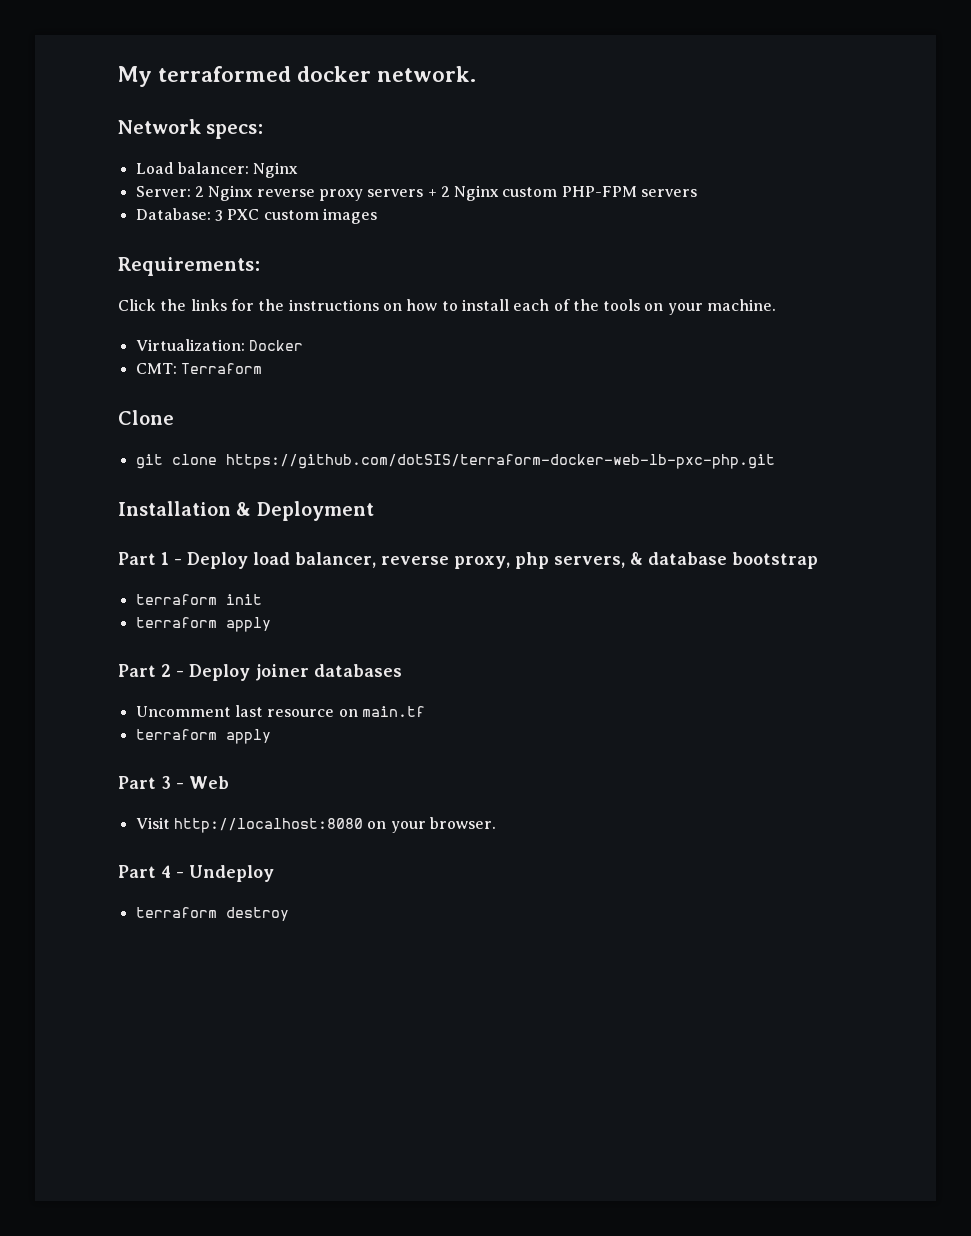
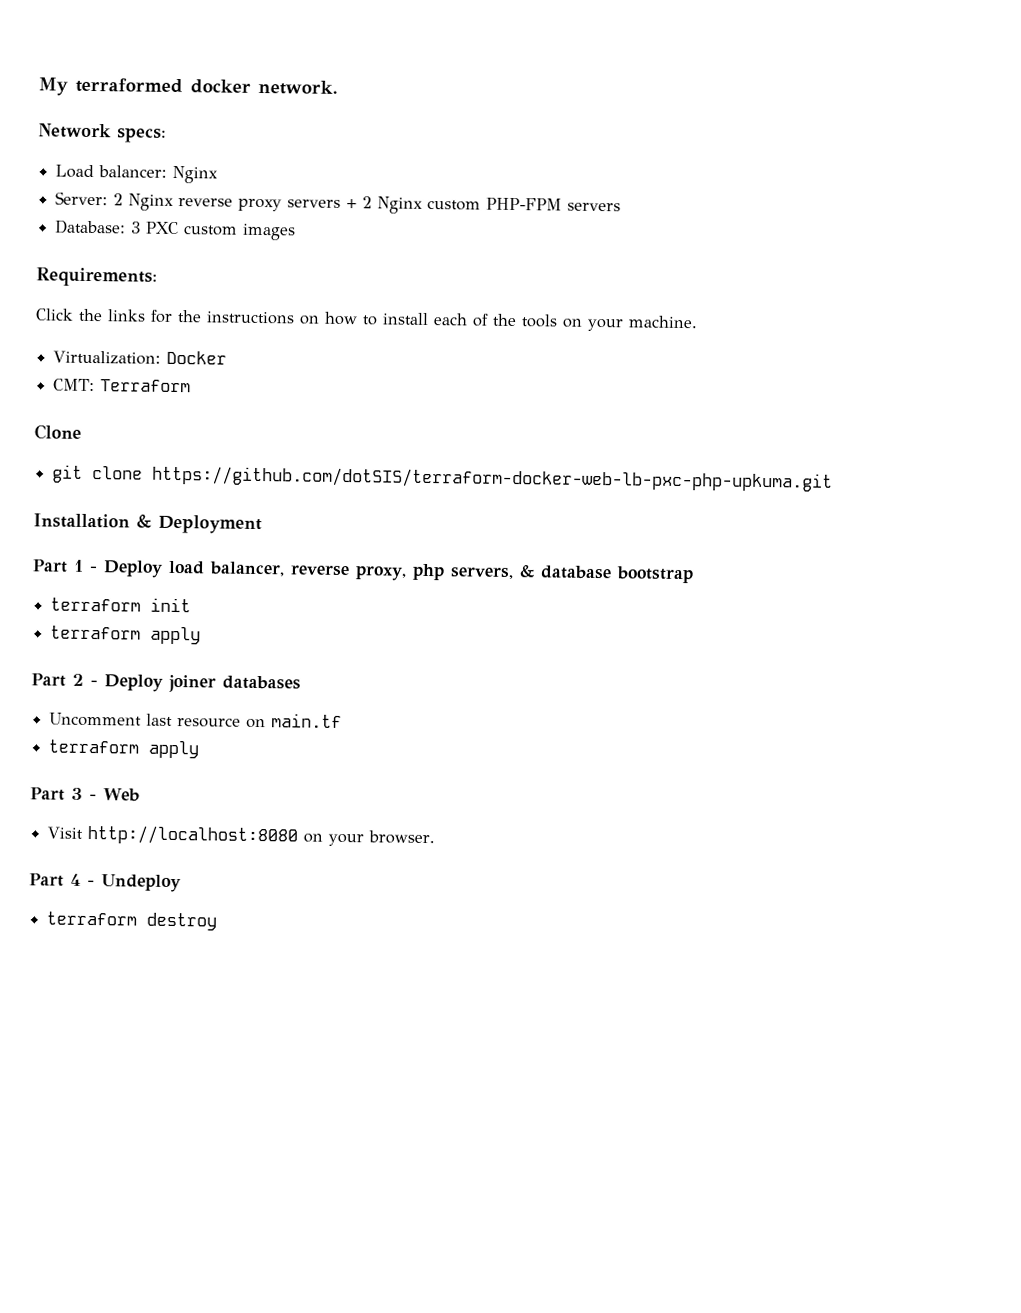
[225,454,775,469] https://github.com/dotSIS/terraform-docker-web-lb-pxc-php.git -> [152,465,834,492] https://github.com/dotSIS/terraform-docker-web-lb-pxc-php-upkuma.git

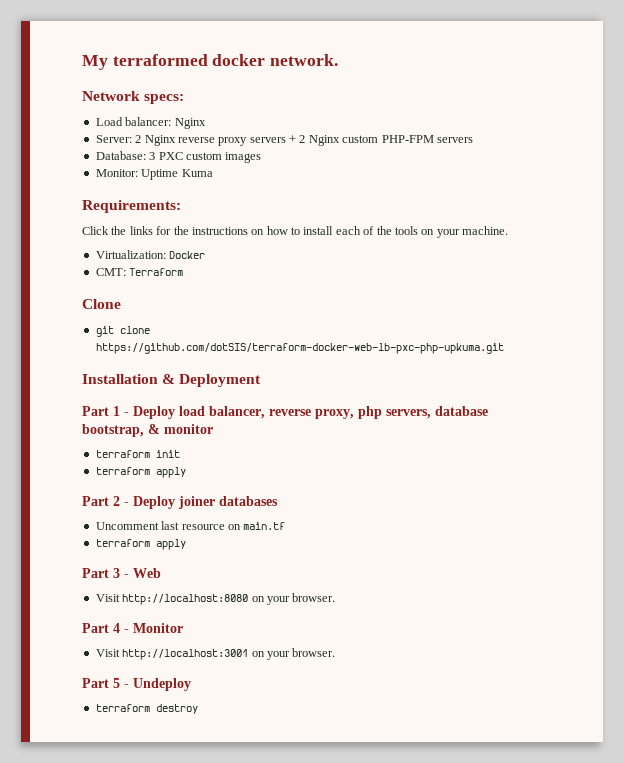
(297, 232) none -> [95,169,213,180] // Monitor: Uptime Kuma
[518,564,694,584] & database bootstrap -> [435,406,488,416] [82,424,213,437] database bootstrap, & monitor
(95, 883) none -> [133,623,183,633] [95,648,336,660] [82,678,129,688] Monitor // Visit http://localhost:3001 on your browser. // Part 5 -

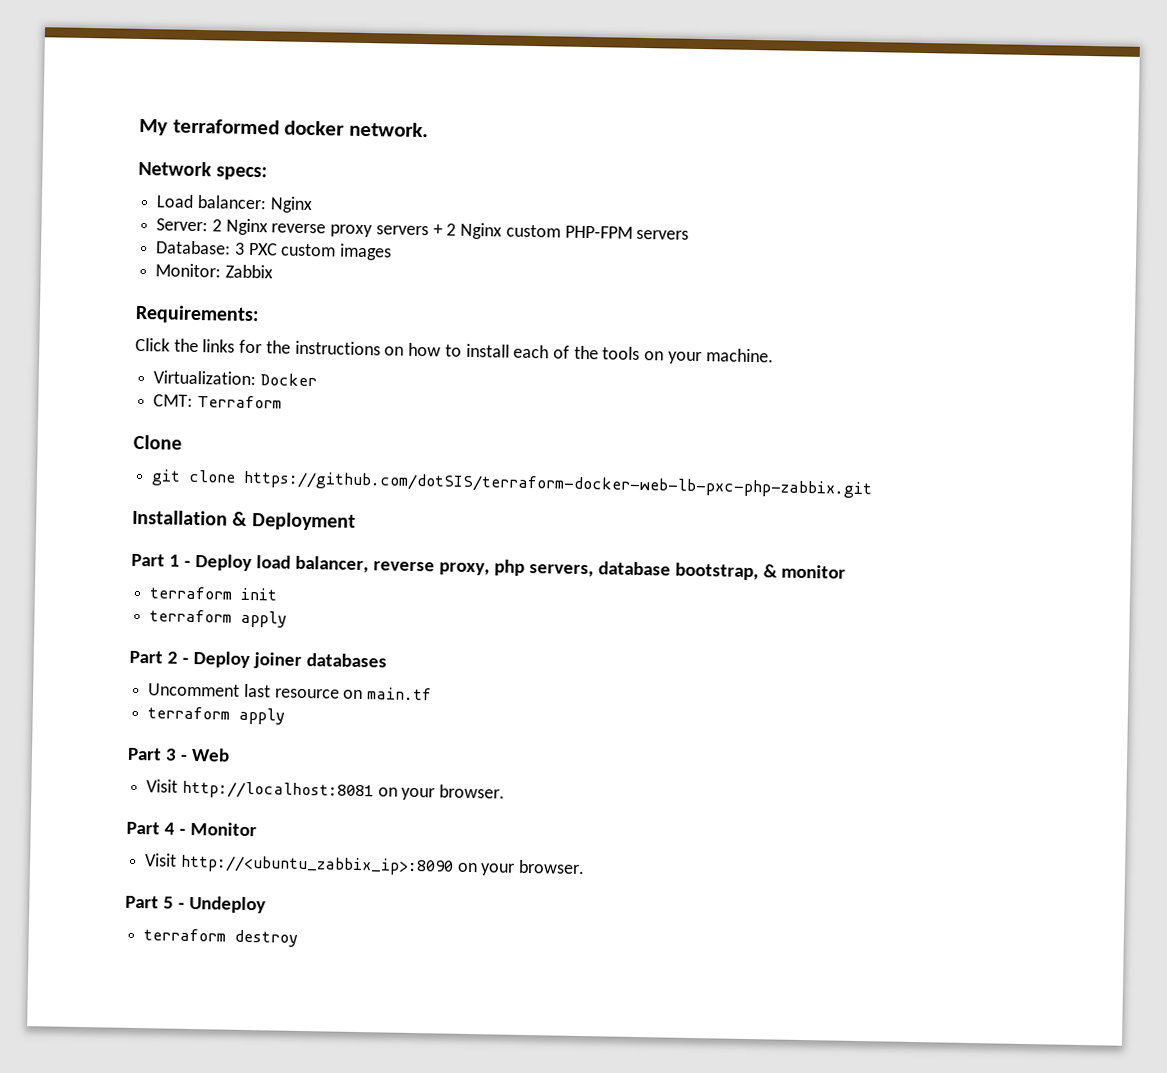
[141,169,213,180] Uptime Kuma -> [224,264,273,279] Zabbix
[95,343,504,354] https://github.com/dotSIS/terraform-docker-web-lb-pxc-php-upkuma.git -> [243,470,874,499] https://github.com/dotSIS/terraform-docker-web-lb-pxc-php-zabbix.git
[122,594,249,605] http://localhost:8080 -> [181,780,374,801] http://localhost:8081
[122,649,249,660] http://localhost:3001 -> [179,854,454,876] http://<ubuntu_zabbix_ip>:8090

